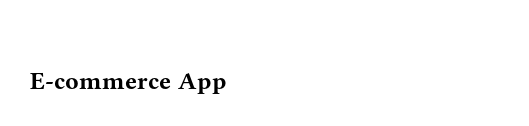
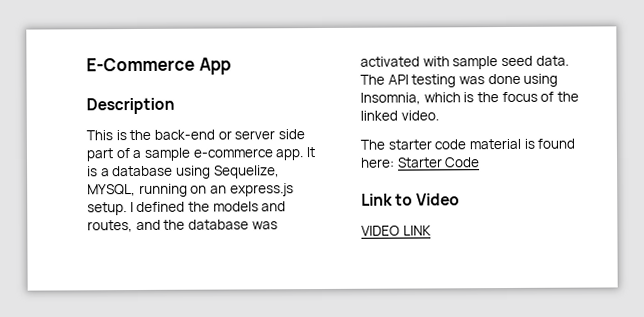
[30,72,171,90] E-commerce -> [86,57,195,72] E-Commerce
(227, 83) none -> [86,97,175,115] [86,129,305,141] [86,147,315,162] [87,165,280,179] [87,183,294,197] [87,201,287,216] [87,219,278,233] [360,55,569,70] [360,73,559,88] [360,91,579,105] [360,110,439,121] [360,138,576,150] [360,157,481,168] [361,193,461,206] [361,225,432,236] // Description // This is the back-end or server side part of a sample e-commerce app. It is a database using Sequelize, MYSQL, running on an express.js setup. I defined the models and routes, and the database was activated with sample seed data. The API testing was done using Insomnia, which is the focus of the linked video. // The starter code material is found here: Starter Code // Link to Video // VIDEO LINK

